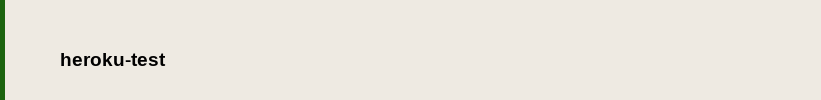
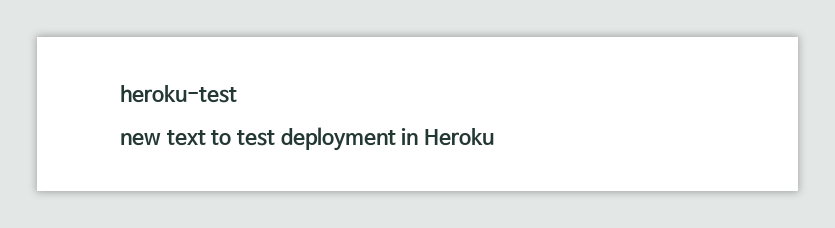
(166, 59) none -> [120,127,495,151] // new text to test deployment in Heroku

